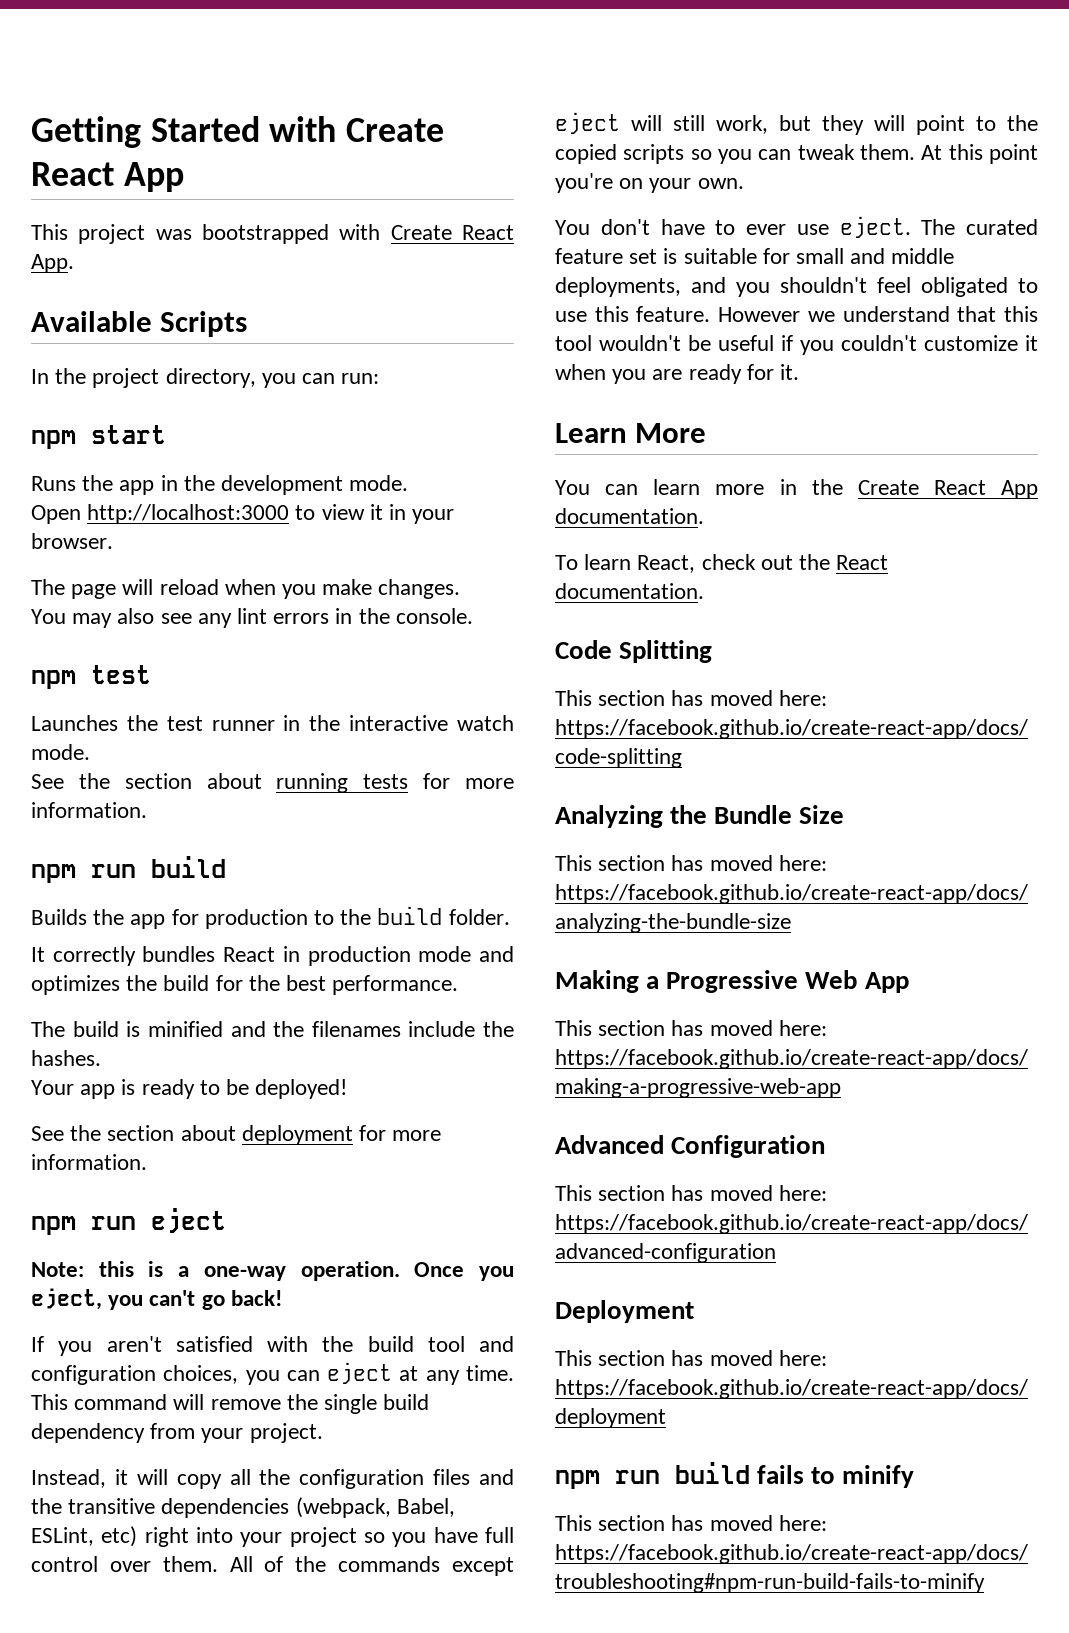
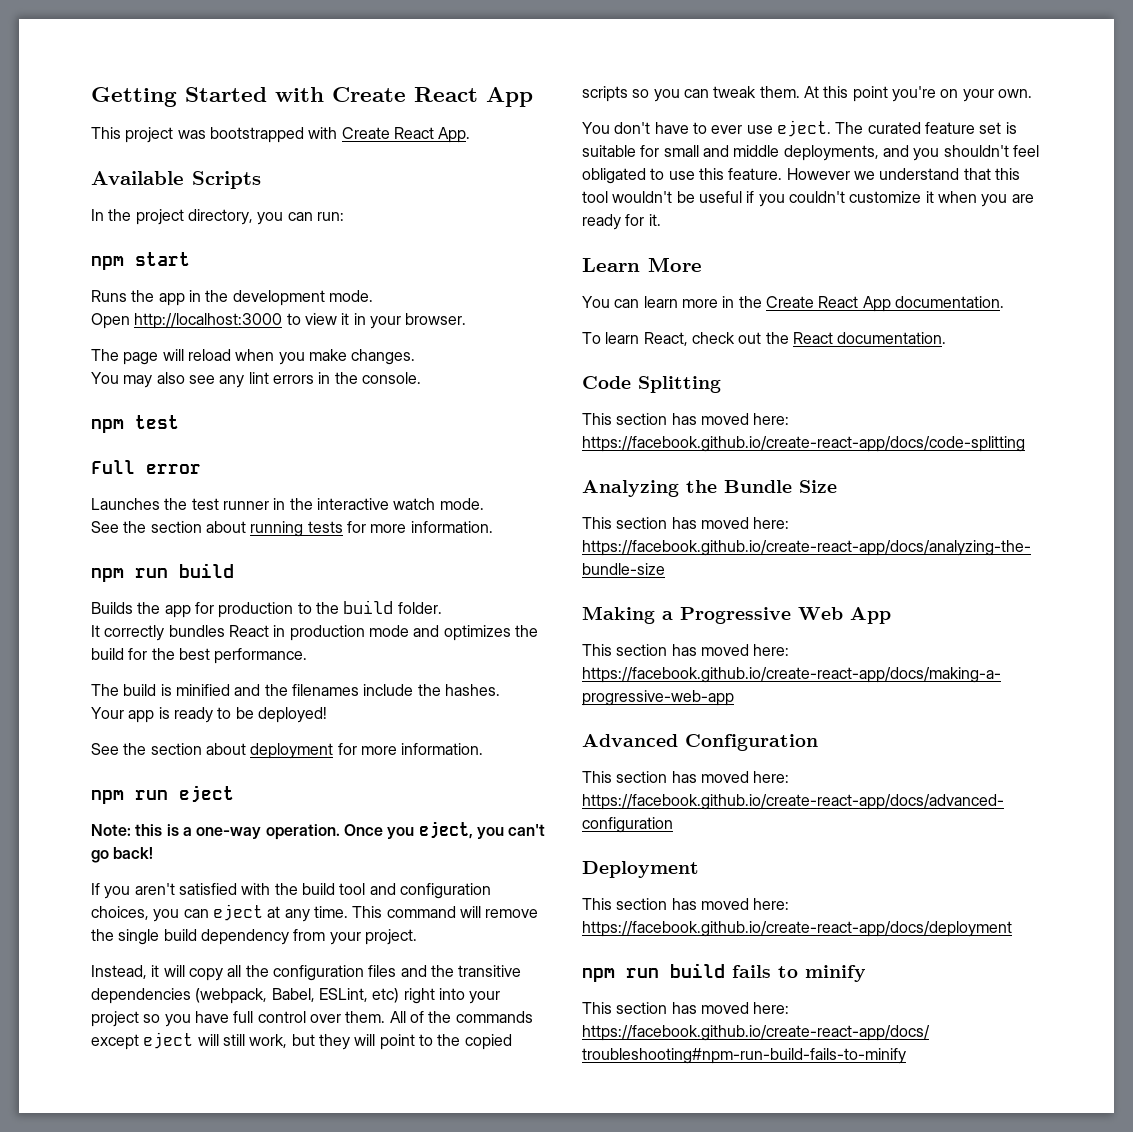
(151, 674) none -> [91,460,201,474] // Full error

